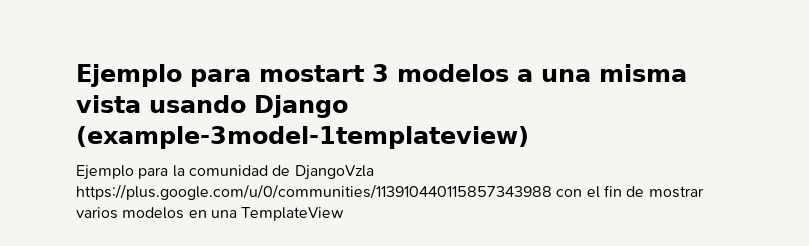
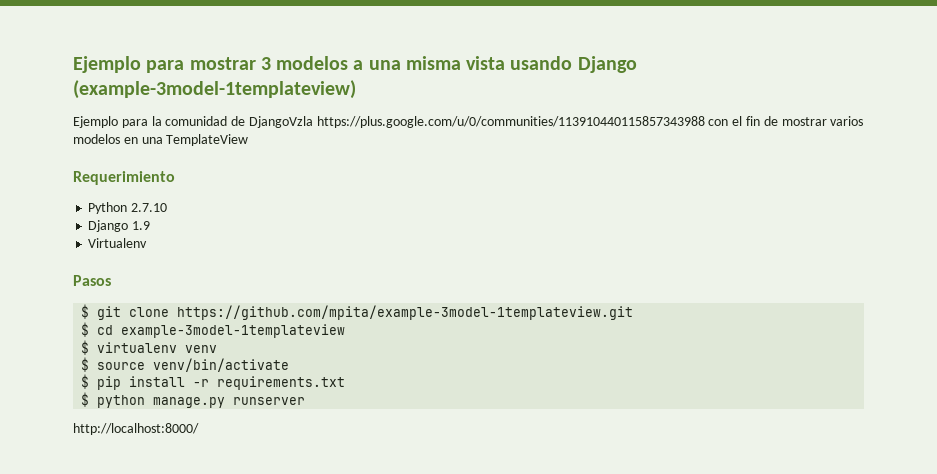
[76,64,364,87] Ejemplo para mostart -> [73,56,256,73] Ejemplo para mostrar
(345, 214) none -> [73,171,175,185] [88,202,168,214] [88,220,151,232] [88,238,148,248] [73,275,111,286] [81,304,634,320] [81,322,346,338] [81,340,218,355] [81,357,290,372] [81,374,346,390] [81,392,306,408] [73,423,199,435] // Requerimiento // Python 2.7.10 // Django 1.9 // Virtualenv // Pasos // $ git clone https://github.com/mpita/example-3model-1templateview.git // $ cd example-3model-1templateview // $ virtualenv venv // $ source venv/bin/activate // $ pip install -r requirements.txt // $ python manage.py runserver // http://localhost:8000/

